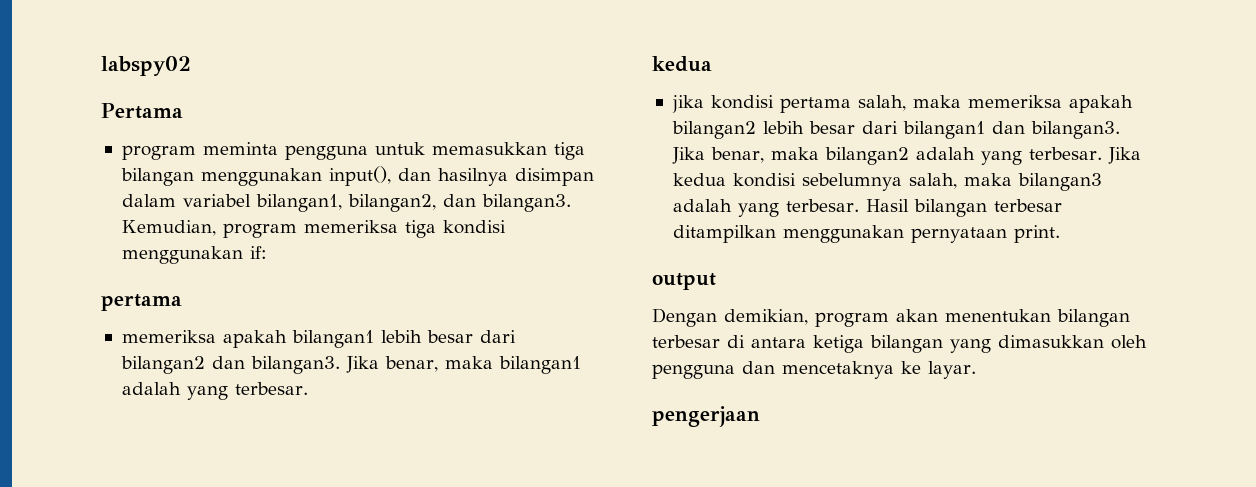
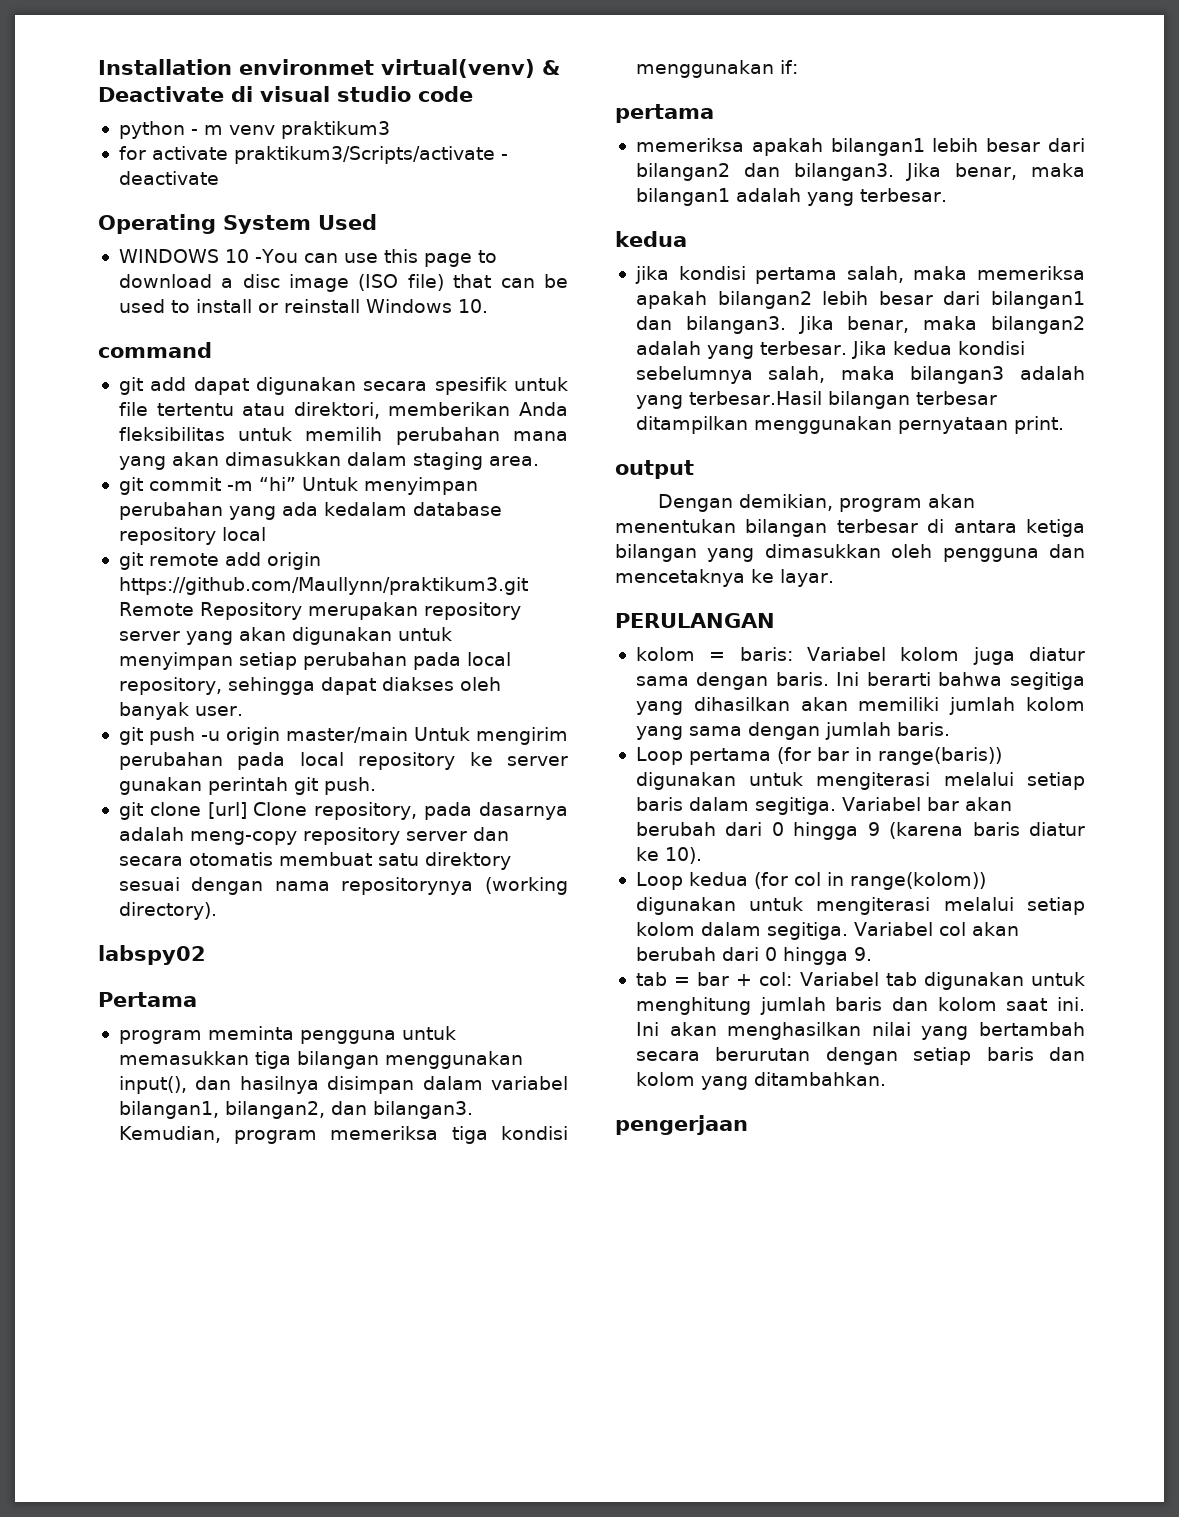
(101, 66) none -> [98,59,560,78] [98,86,473,102] [118,121,390,139] [118,146,508,164] [118,171,219,185] [98,214,377,234] [118,249,497,267] [118,274,568,292] [118,299,488,313] [98,342,212,358] [118,377,569,395] [118,402,568,419] [118,427,568,445] [118,452,539,470] [118,477,478,495] [118,502,502,520] [118,527,266,545] [118,552,321,570] [118,577,528,595] [118,602,521,620] [118,627,452,645] [118,652,511,670] [118,677,501,695] [118,702,243,720] [118,727,568,745] [118,752,568,770] [118,777,376,795] [118,802,568,820] [118,827,509,845] [118,852,511,870] [118,877,568,895] [118,902,217,920] Installation environmet virtual(venv) & Deactivate di visual studio code // python - m venv praktikum3 // for activate praktikum3/Scripts/activate - deactivate // Operating System Used // WINDOWS 10 -You can use this page to download a disc image (ISO file) that can be used to install or reinstall Windows 10. // command // git add dapat digunakan secara spesifik untuk file tertentu atau direktori, memberikan Anda fleksibilitas untuk memilih perubahan mana yang akan dimasukkan dalam staging area. // git commit -m “hi” Untuk menyimpan perubahan yang ada kedalam database repository local // git remote add origin https://github.com/Maullynn/praktikum3.git Remote Repository merupakan repository server yang akan digunakan untuk menyimpan setiap perubahan pada local repository, sehingga dapat diakses oleh banyak user. // git push -u origin master/main Untuk mengirim perubahan pada local repository ke server gunakan perintah git push. // git clone [url] Clone repository, pada dasarnya adalah meng-copy repository server dan secara otomatis membuat satu direktory sesuai dengan nama repositorynya (working directory). //
[785,199,909,212] terbesar. Hasil -> [688,391,822,405] terbesar.Hasil
(976, 370) none -> [615,613,775,628] [635,647,1085,665] [635,672,1085,690] [635,697,1086,715] [635,722,950,740] [635,747,1002,765] [635,772,1085,790] [635,797,1012,815] [635,822,1085,840] [635,847,702,864] [635,872,986,890] [635,897,1085,915] [635,922,1019,940] [635,947,872,965] [635,972,1085,990] [635,997,1085,1015] [635,1022,1085,1040] [635,1047,1085,1065] [635,1072,886,1090] // PERULANGAN // kolom = baris: Variabel kolom juga diatur sama dengan baris. Ini berarti bahwa segitiga yang dihasilkan akan memiliki jumlah kolom yang sama dengan jumlah baris. // Loop pertama (for bar in range(baris)) digunakan untuk mengiterasi melalui setiap baris dalam segitiga. Variabel bar akan berubah dari 0 hingga 9 (karena baris diatur ke 10). // Loop kedua (for col in range(kolom)) digunakan untuk mengiterasi melalui setiap kolom dalam segitiga. Variabel col akan berubah dari 0 hingga 9. // tab = bar + col: Variabel tab digunakan untuk menghitung jumlah baris dan kolom saat ini. Ini akan menghasilkan nilai yang bertambah secara berurutan dengan setiap baris dan kolom yang ditambahkan.

